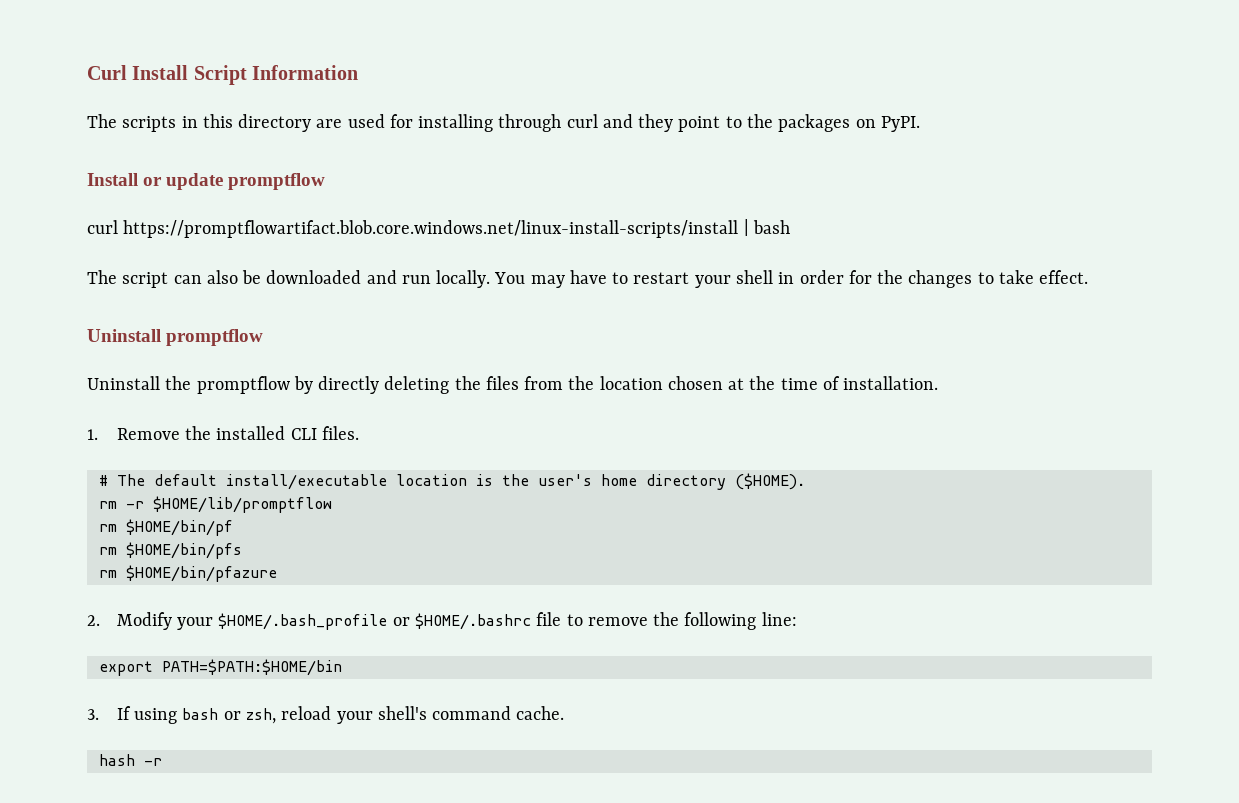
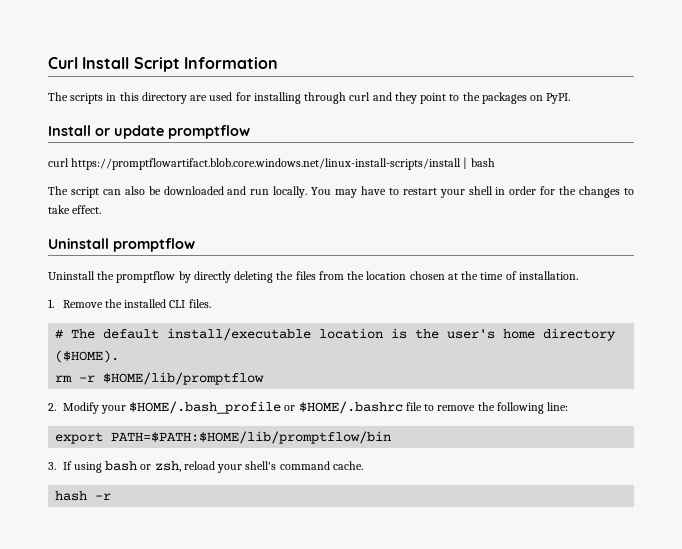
[98,519,233,536] [98,542,242,559] [98,565,277,582] // rm $HOME/bin/pf // rm $HOME/bin/pfs // rm $HOME/bin/pfazure -> (265, 378) none
[161,659,342,676] PATH=$PATH:$HOME/bin -> [111,431,392,444] PATH=$PATH:$HOME/lib/promptflow/bin

